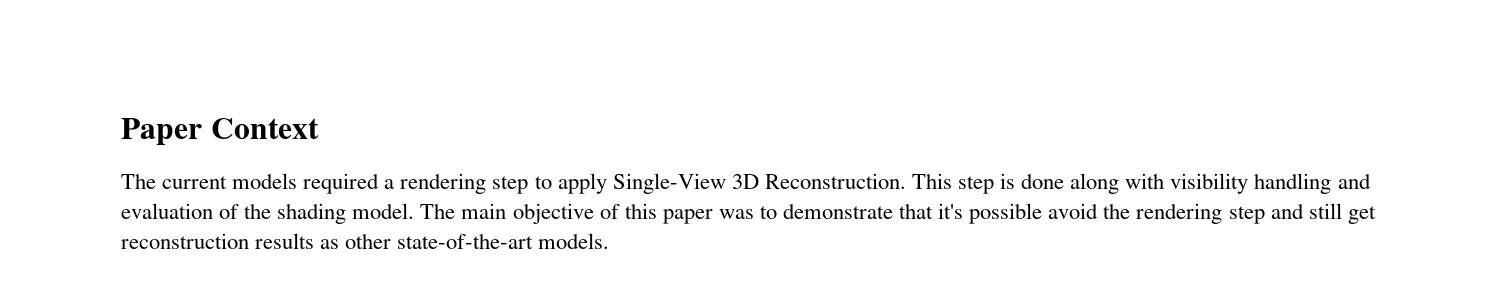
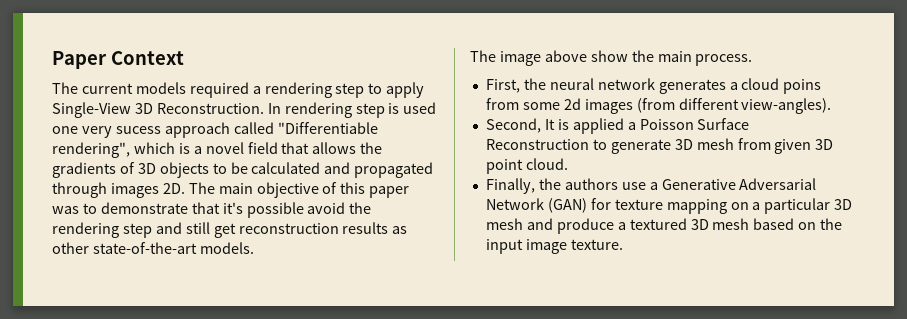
[911,173,1371,194] [121,203,415,224] This step is done along with visibility handling and evaluation of the shading model. -> [267,102,437,118] [52,122,378,138] [52,142,383,158] [52,162,434,178] [52,182,185,198] In rendering step is used one very sucess approach called "Differentiable rendering", which is a novel field that allows the gradients of 3D objects to be calculated and propagated through images 2D.
(610, 241) none -> [470,50,753,66] [485,78,822,94] [485,98,832,114] [485,118,750,134] [485,138,834,154] [485,158,568,174] [485,178,817,194] [485,198,853,214] [485,218,843,234] [485,239,623,254] // The image above show the main process. // First, the neural network generates a cloud poins from some 2d images (from different view-angles). // Second, It is applied a Poisson Surface Reconstruction to generate 3D mesh from given 3D point cloud. // Finally, the authors use a Generative Adversarial Network (GAN) for texture mapping on a particular 3D mesh and produce a textured 3D mesh based on the input image texture.

